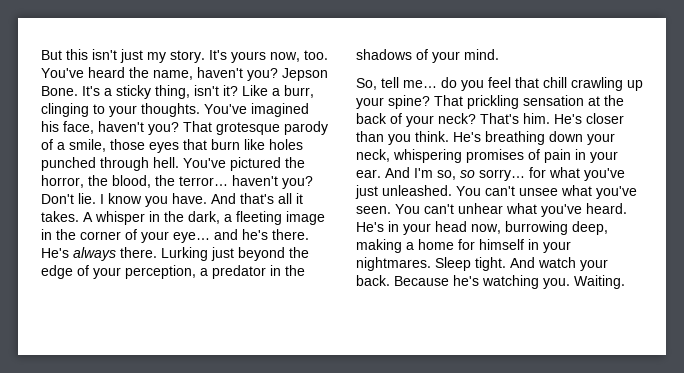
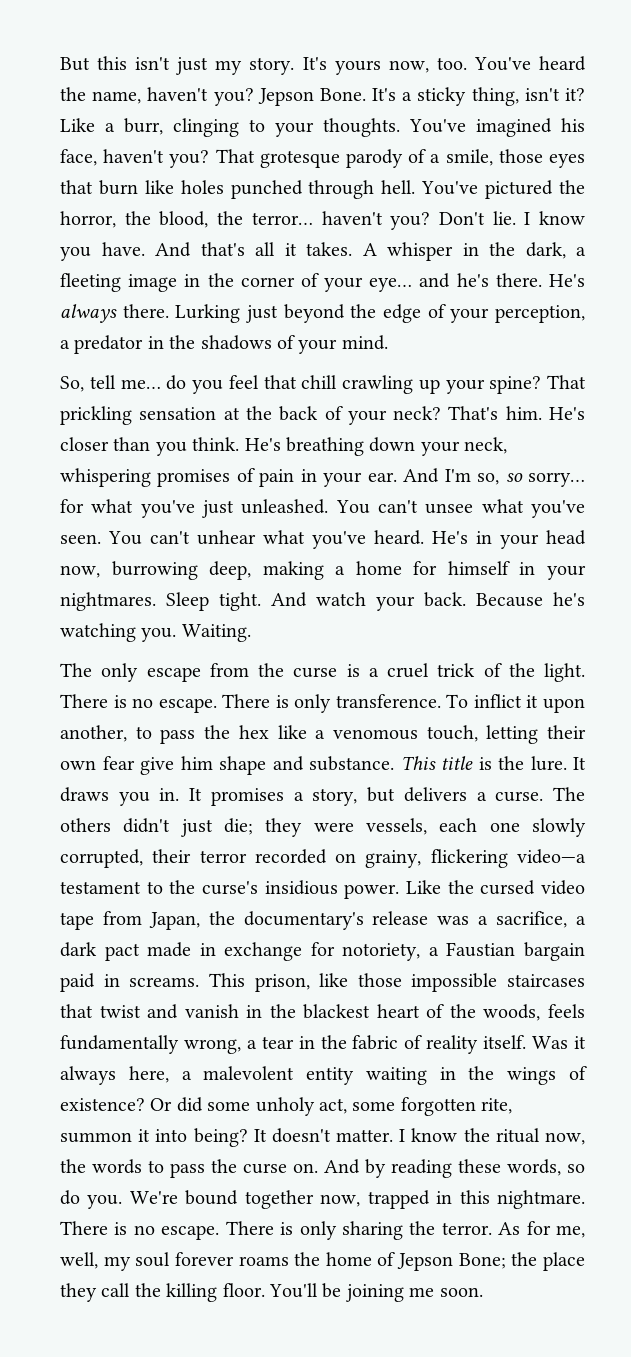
(625, 282) none -> [60,663,585,682] [60,694,586,713] [60,725,586,744] [60,756,586,775] [60,787,586,806] [60,818,586,837] [60,849,586,868] [60,880,585,899] [60,911,587,930] [60,942,585,961] [60,973,585,992] [60,1004,586,1021] [60,1035,587,1054] [60,1066,587,1085] [60,1097,513,1116] [60,1128,585,1147] [60,1159,585,1178] [60,1190,585,1209] [60,1221,586,1240] [60,1252,585,1271] [60,1283,483,1302] // The only escape from the curse is a cruel trick of the light. There is no escape. There is only transference. To inflict it upon another, to pass the hex like a venomous touch, letting their own fear give him shape and substance. This title is the lure. It draws you in. It promises a story, but delivers a curse. The others didn't just die; they were vessels, each one slowly corrupted, their terror recorded on grainy, flickering video—a testament to the curse's insidious power. Like the cursed video tape from Japan, the documentary's release was a sacrifice, a dark pact made in exchange for notoriety, a Faustian bargain paid in screams. This prison, like those impossible staircases that twist and vanish in the blackest heart of the woods, feels fundamentally wrong, a tear in the fabric of reality itself. Was it always here, a malevolent entity waiting in the wings of existence? Or did some unholy act, some forgotten rite, summon it into being? It doesn't matter. I know the ritual now, the words to pass the curse on. And by reading these words, so do you. We're bound together now, trapped in this nightmare. There is no escape. There is only sharing the terror. As for me, well, my soul forever roams the home of Jepson Bone; the place they call the killing floor. You'll be joining me soon.

